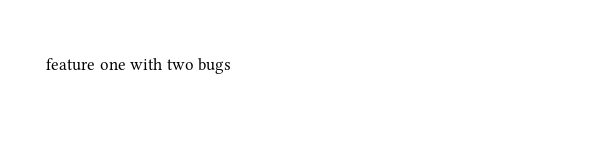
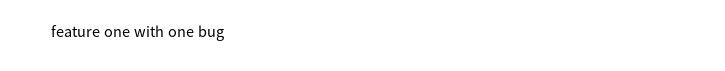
[166,58,232,74] two bugs -> [167,25,224,41] one bug

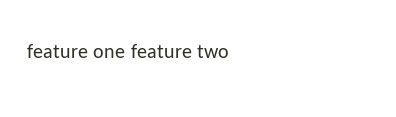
[133,25,224,41] with one bug -> [130,44,230,58] feature two

